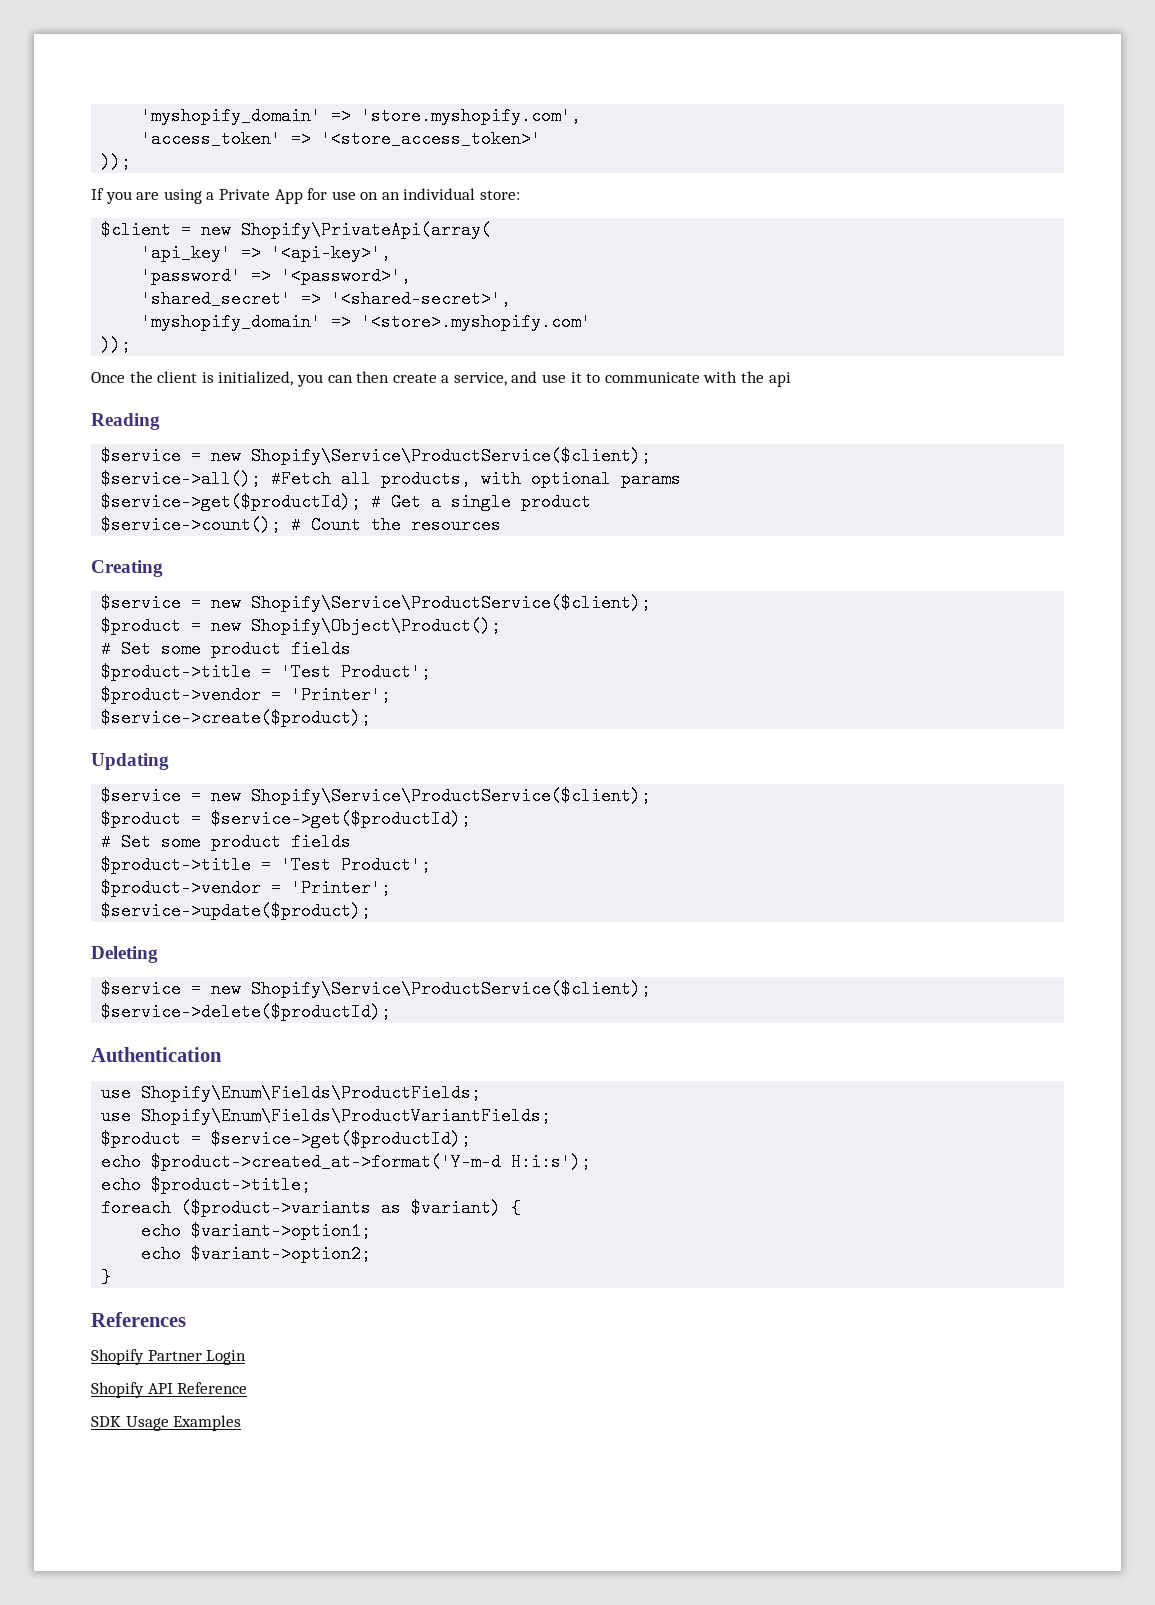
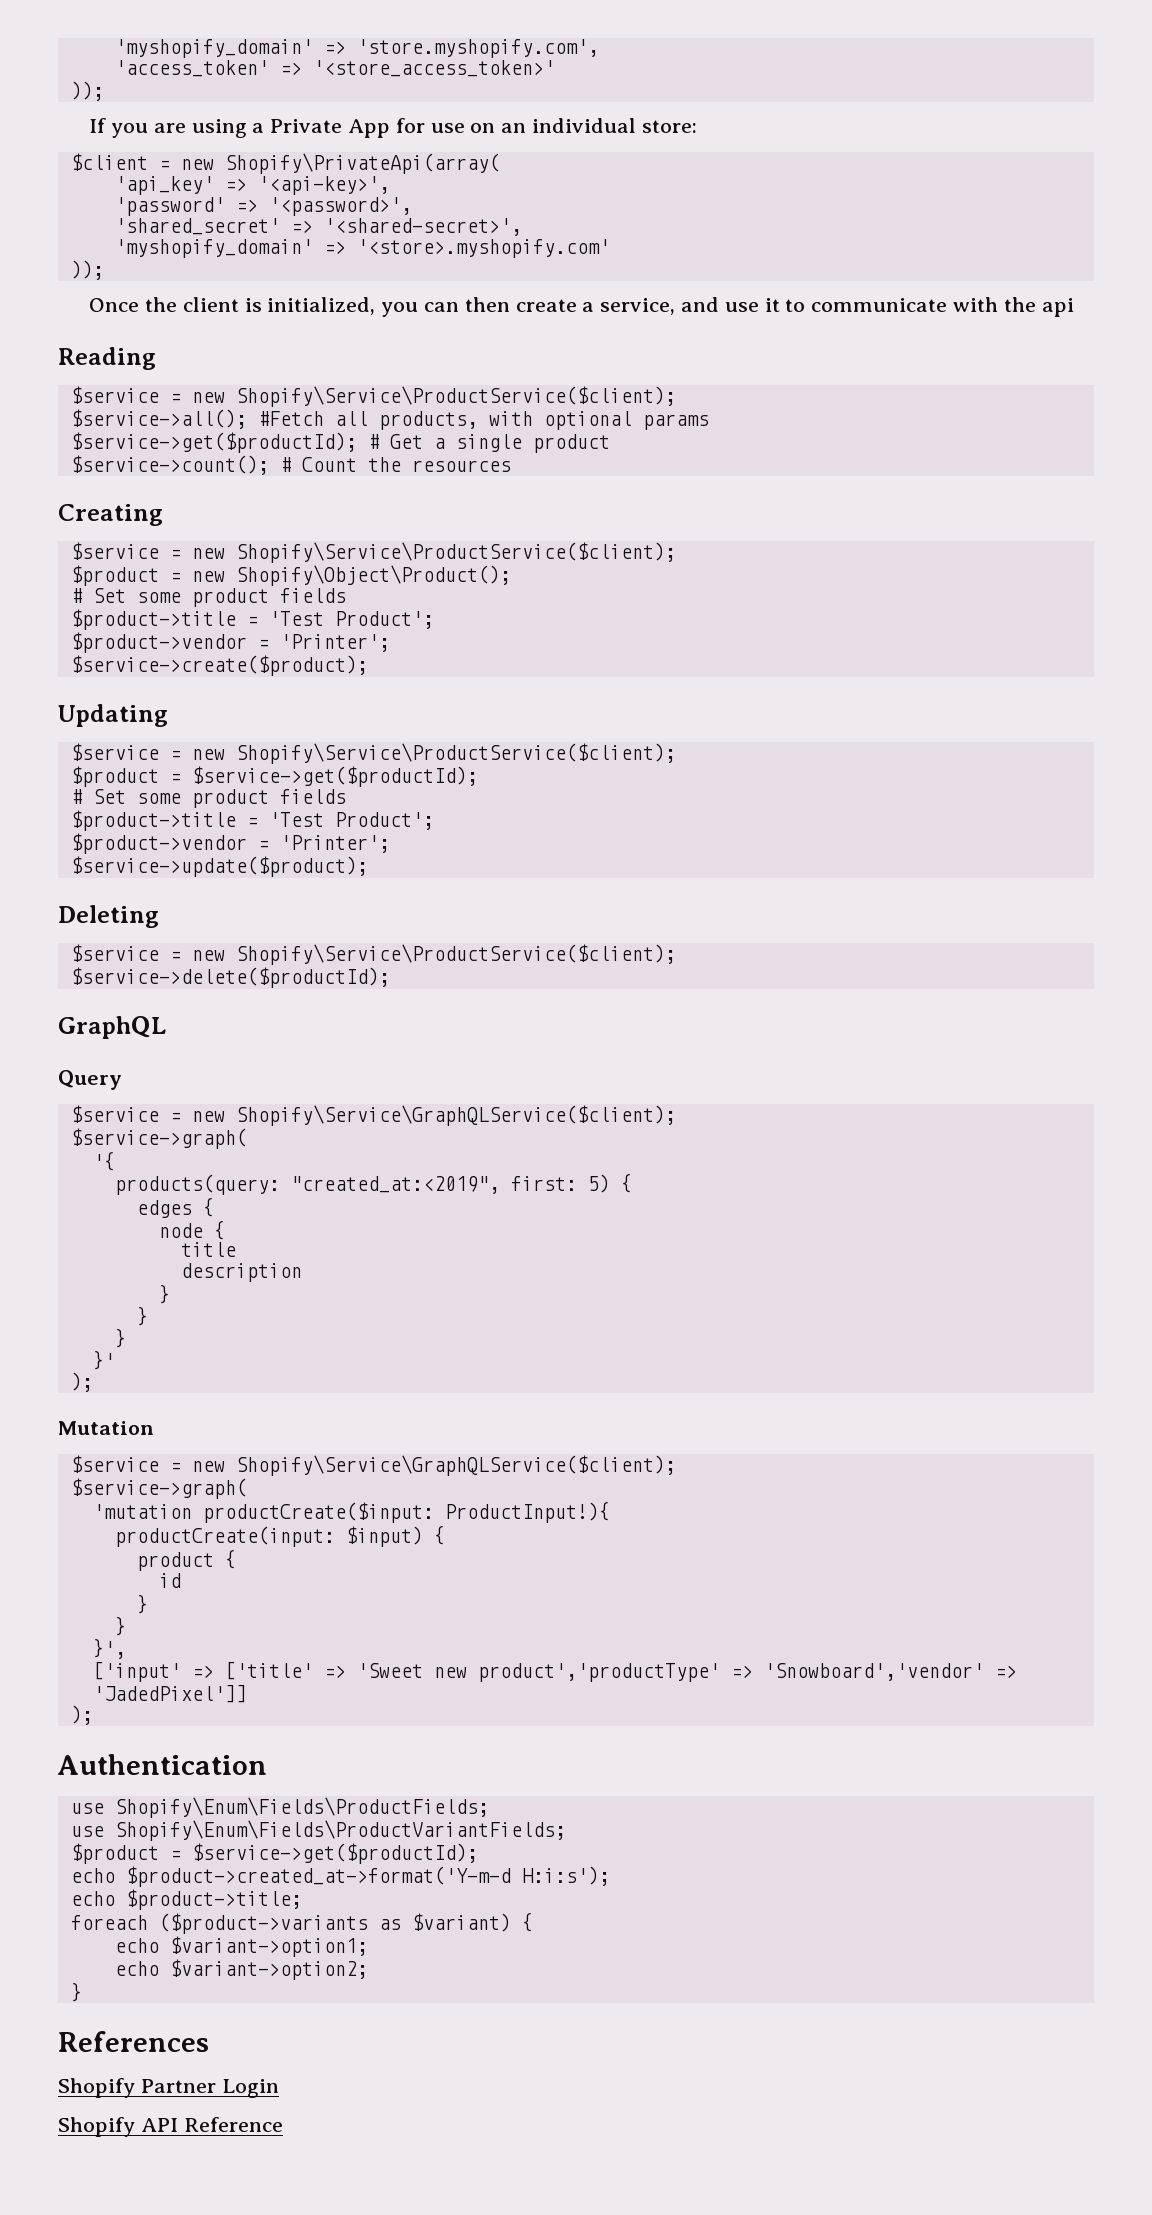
(392, 1012) none -> [58,1016,166,1039] [58,1070,122,1090] [70,1105,676,1126] [70,1128,247,1149] [92,1151,115,1171] [114,1173,632,1195] [136,1197,214,1218] [158,1220,225,1240] [180,1242,236,1257] [180,1263,302,1282] [158,1284,170,1304] [136,1306,148,1326] [114,1328,126,1348] [92,1350,115,1370] [70,1372,93,1392] [58,1421,154,1435] [70,1455,676,1476] [70,1478,247,1499] [92,1501,610,1523] [114,1525,445,1547] [136,1549,236,1571] [158,1573,181,1588] [136,1594,148,1614] [114,1616,126,1636] [92,1638,126,1659] [92,1661,1017,1682] [92,1684,247,1703] [70,1705,93,1725] // GraphQL // Query // $service = new Shopify\Service\GraphQLService($client); // $service->graph( // '{ // products(query: "created_at:<2019", first: 5) { // edges { // node { // title // description // } // } // } // }' // ); // Mutation // $service = new Shopify\Service\GraphQLService($client); // $service->graph( // 'mutation productCreate($input: ProductInput!){ // productCreate(input: $input) { // product { // id // } // } // }', // ['input' => ['title' => 'Sweet new product','productType' => 'Snowboard','vendor' => 'JadedPixel']] // );
[91,1415,242,1431] // SDK Usage Examples -> (283, 2124) none

